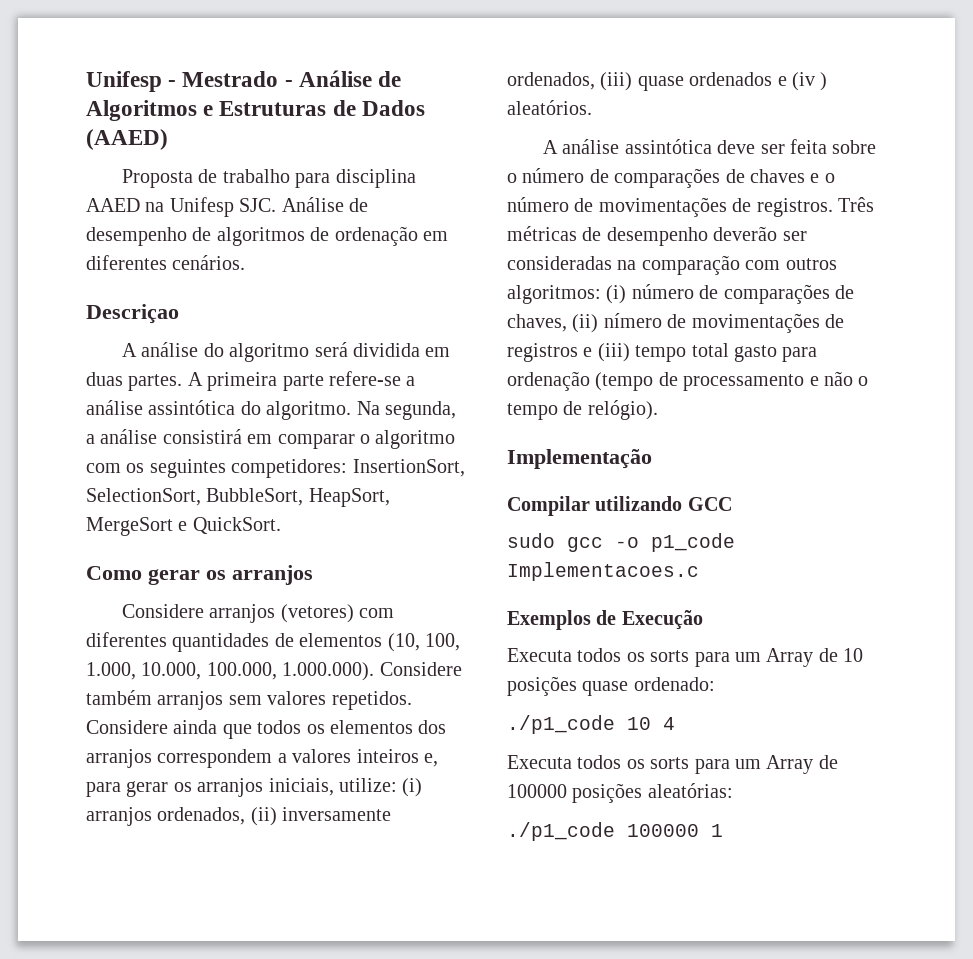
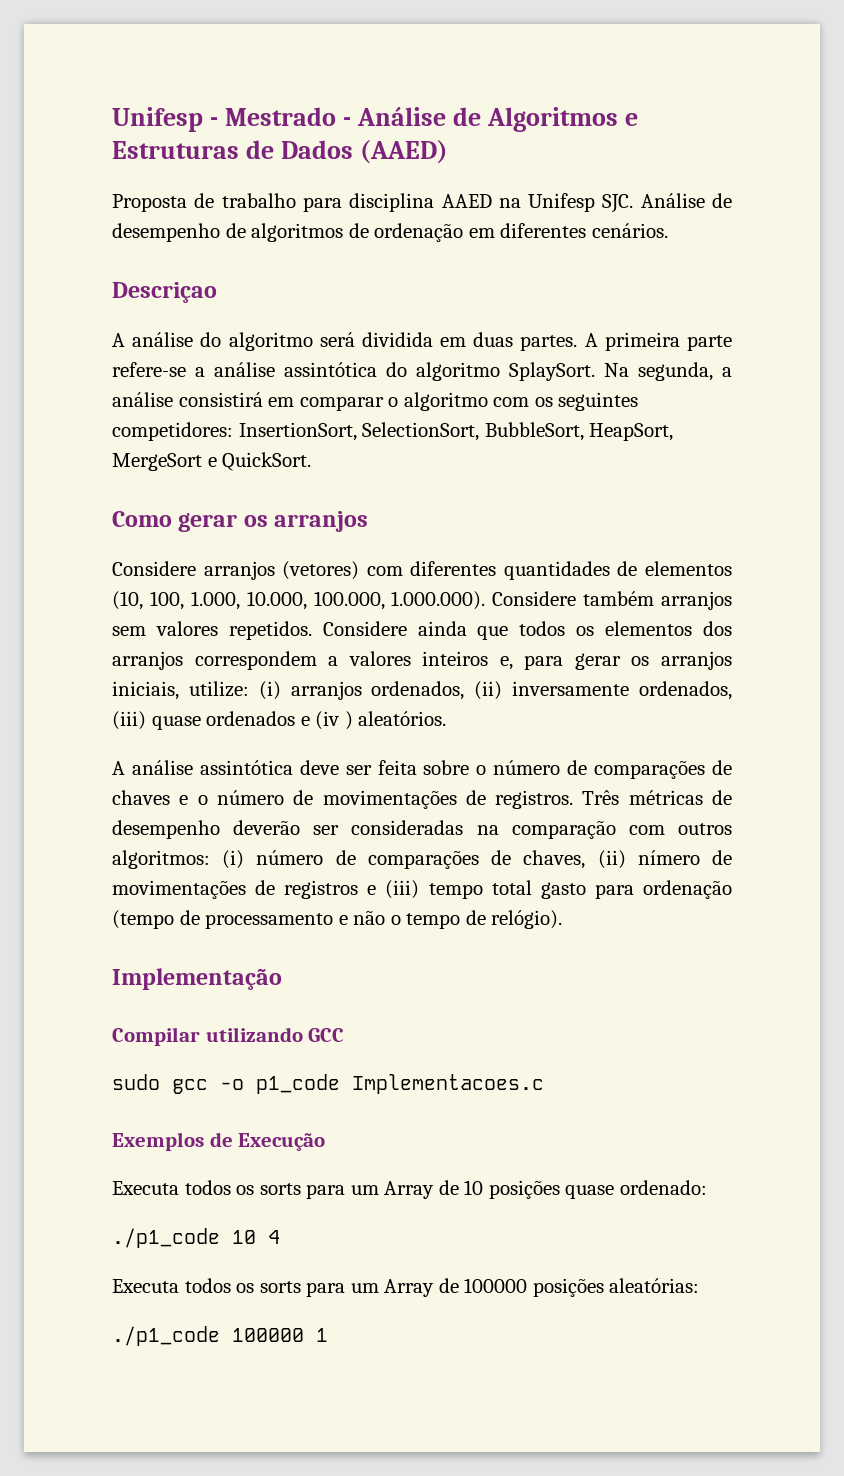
[266,401,352,420] algoritmo. -> [416,362,595,381] algoritmo SplaySort.

